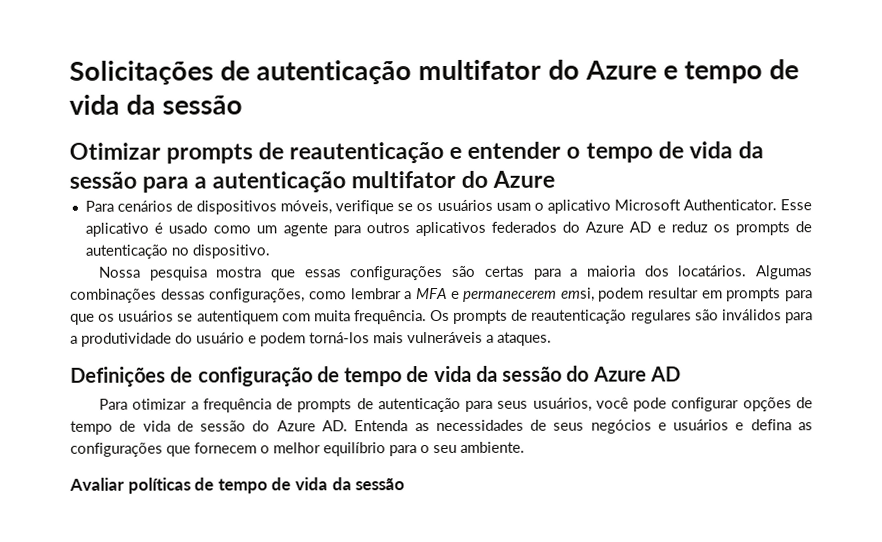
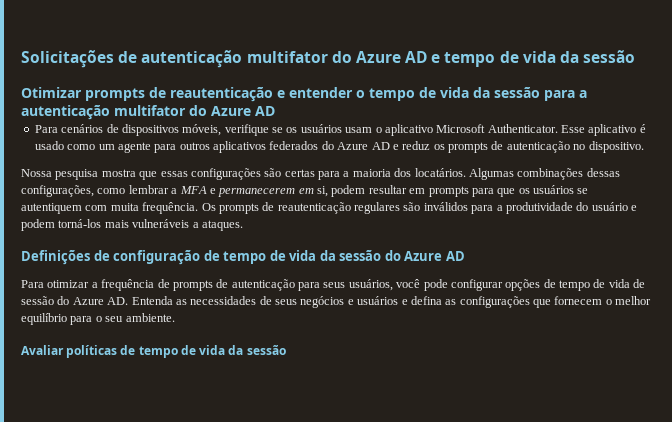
(657, 70) none -> [405,51,428,63] AD
(556, 179) none -> [255,106,275,116] AD
[560,287,595,302] emsi, -> [298,186,328,197] em si,

